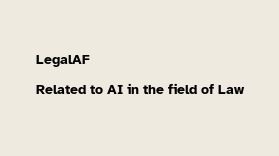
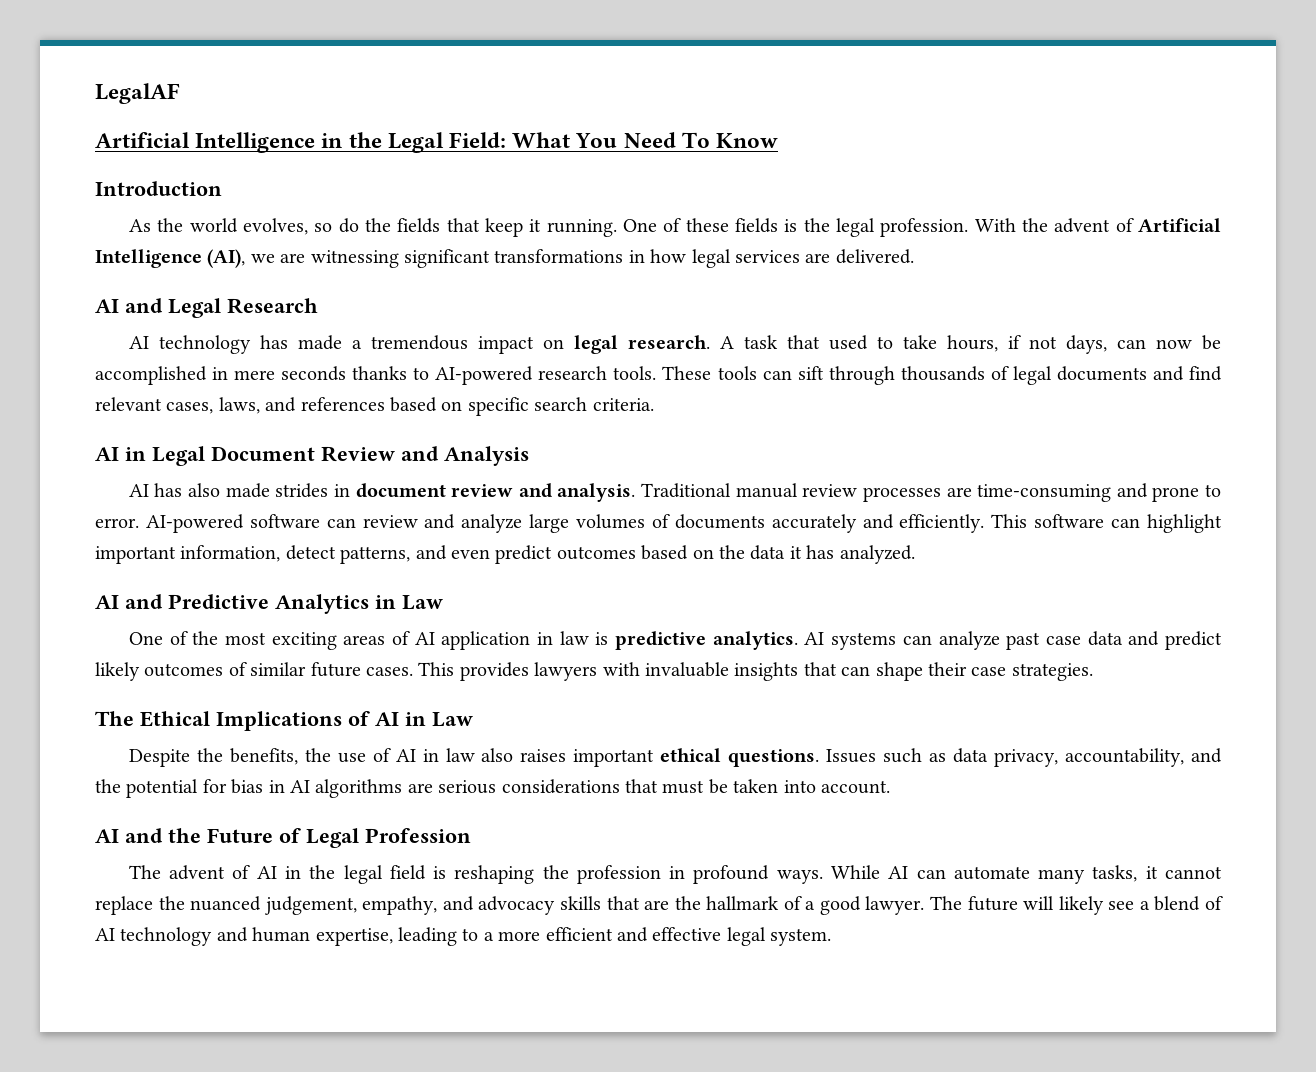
[36,83,245,94] Related to AI in the field of Law -> [95,132,779,153] [95,181,222,196] [128,218,1222,237] [95,249,914,268] [95,298,318,318] [128,335,1222,354] [95,366,1223,385] [95,397,654,416] [95,446,529,466] [128,483,1221,502] [95,514,1222,533] [95,545,915,564] [95,594,443,614] [128,631,1223,650] [95,662,1093,681] [95,711,473,731] [128,748,1222,767] [95,779,890,798] [95,828,471,848] [128,865,1223,884] [95,896,1224,915] [95,927,832,946] Artificial Intelligence in the Legal Field: What You Need To Know // Introduction // As the world evolves, so do the fields that keep it running. One of these fields is the legal profession. With the advent of Artificial Intelligence (AI), we are witnessing significant transformations in how legal services are delivered. // AI and Legal Research // AI technology has made a tremendous impact on legal research. A task that used to take hours, if not days, can now be accomplished in mere seconds thanks to AI-powered research tools. These tools can sift through thousands of legal documents and find relevant cases, laws, and references based on specific search criteria. // AI in Legal Document Review and Analysis // AI has also made strides in document review and analysis. Traditional manual review processes are time-consuming and prone to error. AI-powered software can review and analyze large volumes of documents accurately and efficiently. This software can highlight important information, detect patterns, and even predict outcomes based on the data it has analyzed. // AI and Predictive Analytics in Law // One of the most exciting areas of AI application in law is predictive analytics. AI systems can analyze past case data and predict likely outcomes of similar future cases. This provides lawyers with invaluable insights that can shape their case strategies. // The Ethical Implications of AI in Law // Despite the benefits, the use of AI in law also raises important ethical questions. Issues such as data privacy, accountability, and the potential for bias in AI algorithms are serious considerations that must be taken into account. // AI and the Future of Legal Profession // The advent of AI in the legal field is reshaping the profession in profound ways. While AI can automate many tasks, it cannot replace the nuanced judgement, empathy, and advocacy skills that are the hallmark of a good lawyer. The future will likely see a blend of AI technology and human expertise, leading to a more efficient and effective legal system.

